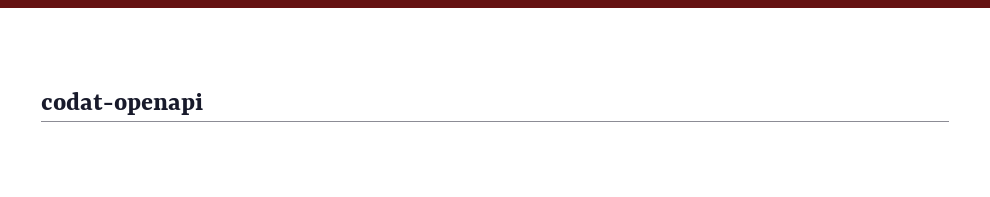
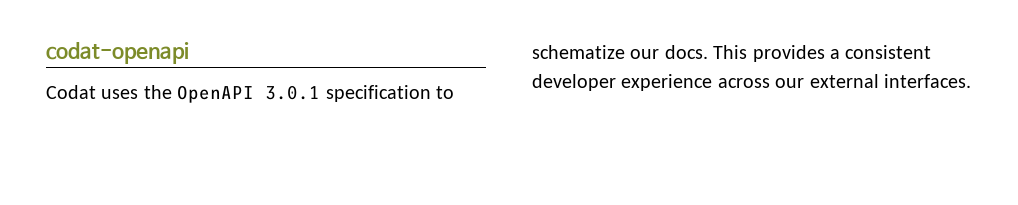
(203, 103) none -> [46,85,454,103] [532,45,932,62] [532,74,971,91] // Codat uses the OpenAPI 3.0.1 specification to schematize our docs. This provides a consistent developer experience across our external interfaces.

